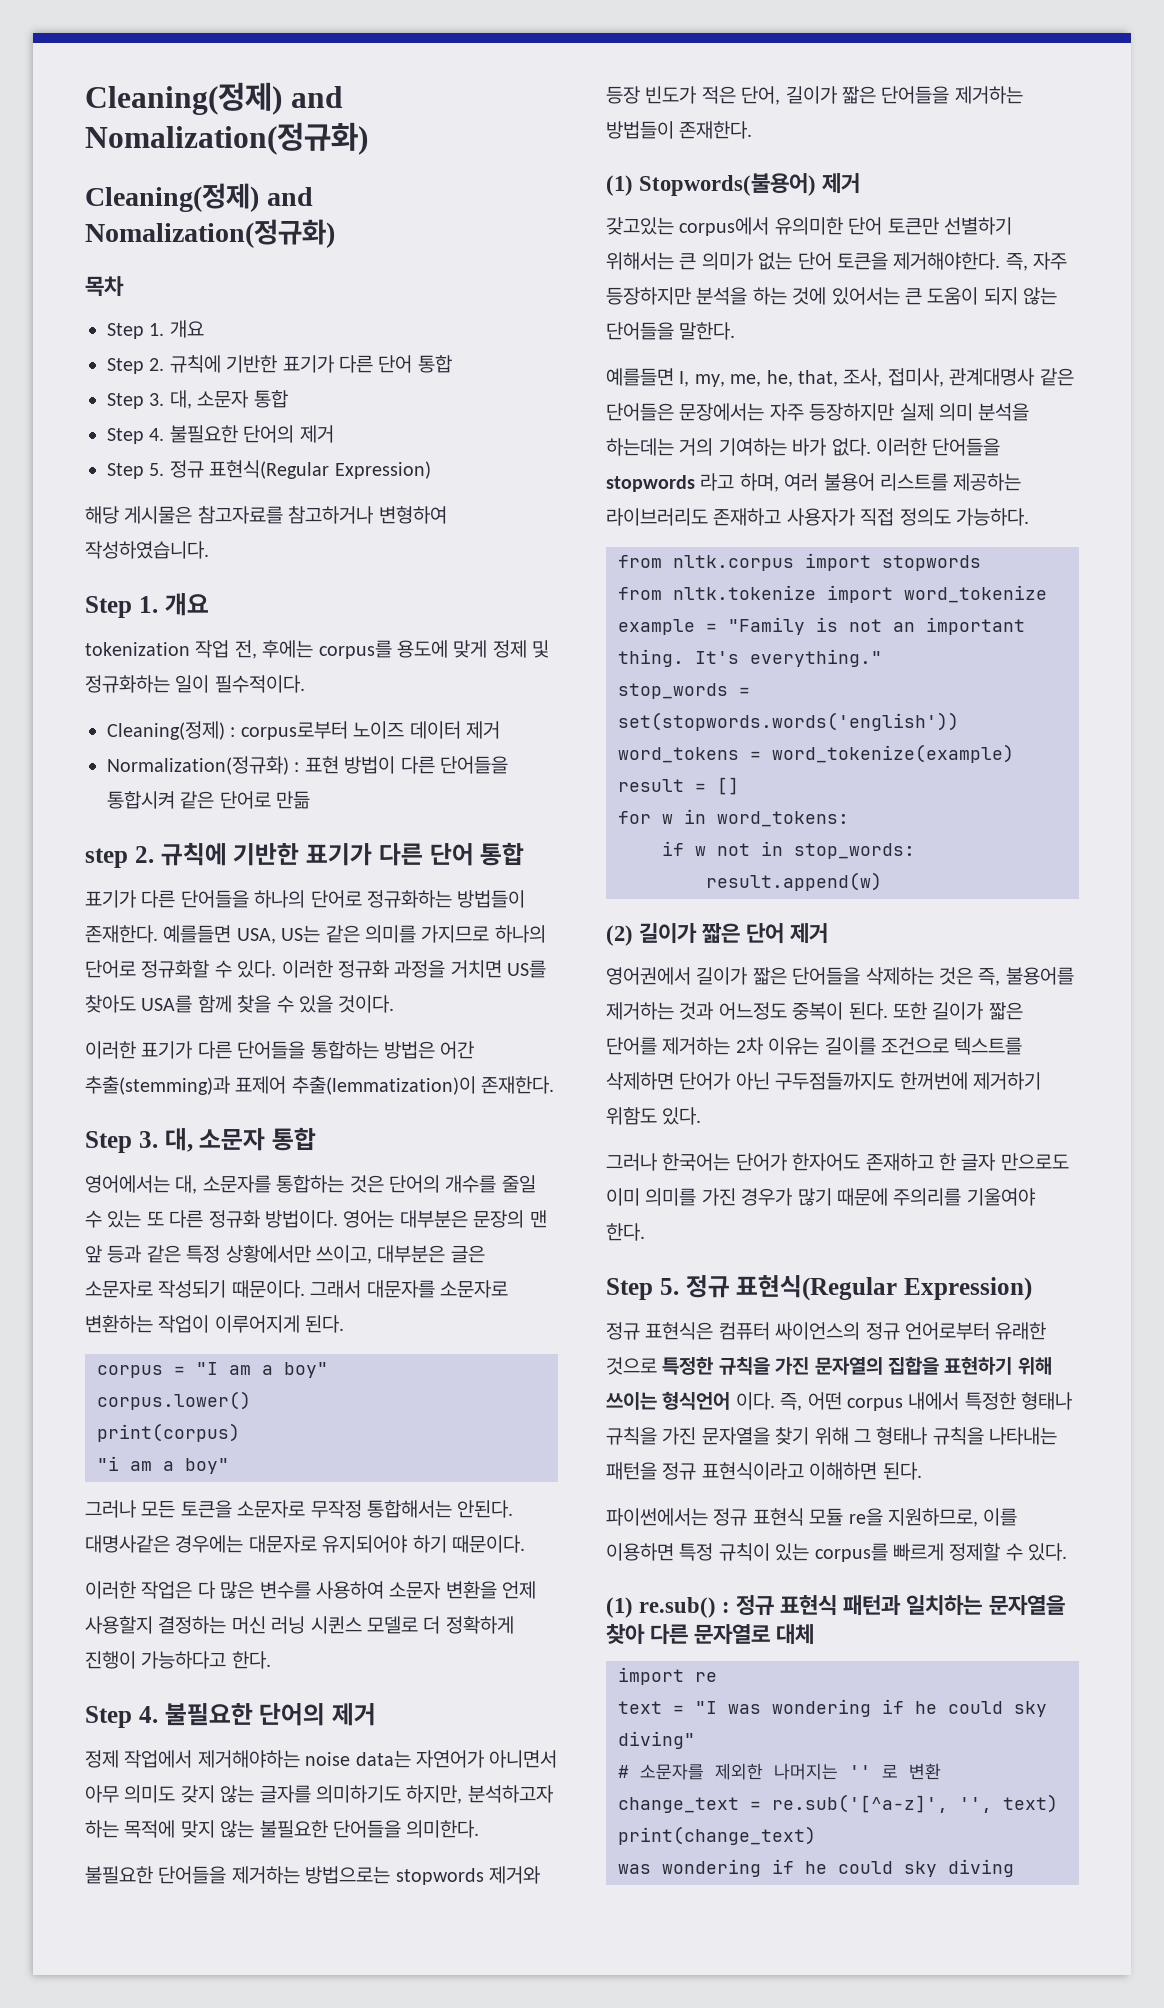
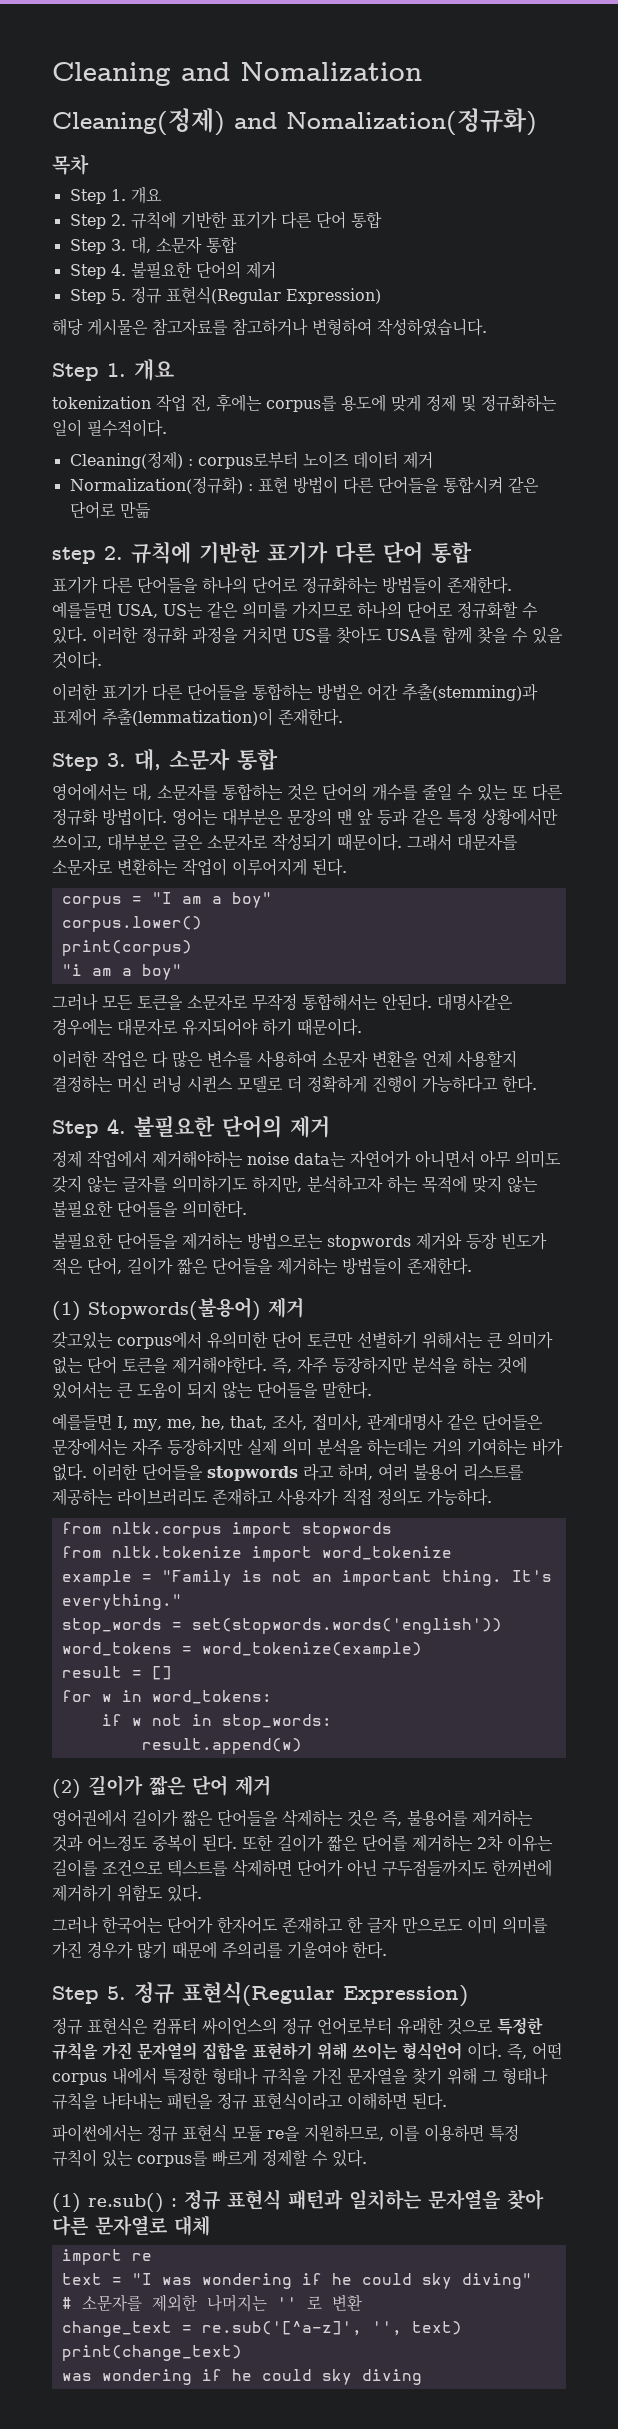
[85,82,343,115] [85,122,368,155] Cleaning(정제) and Nomalization(정규화) -> [52,62,422,86] Cleaning and Nomalization

